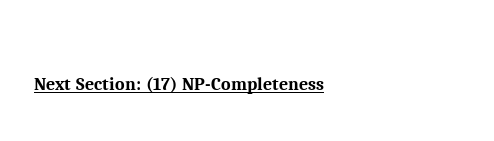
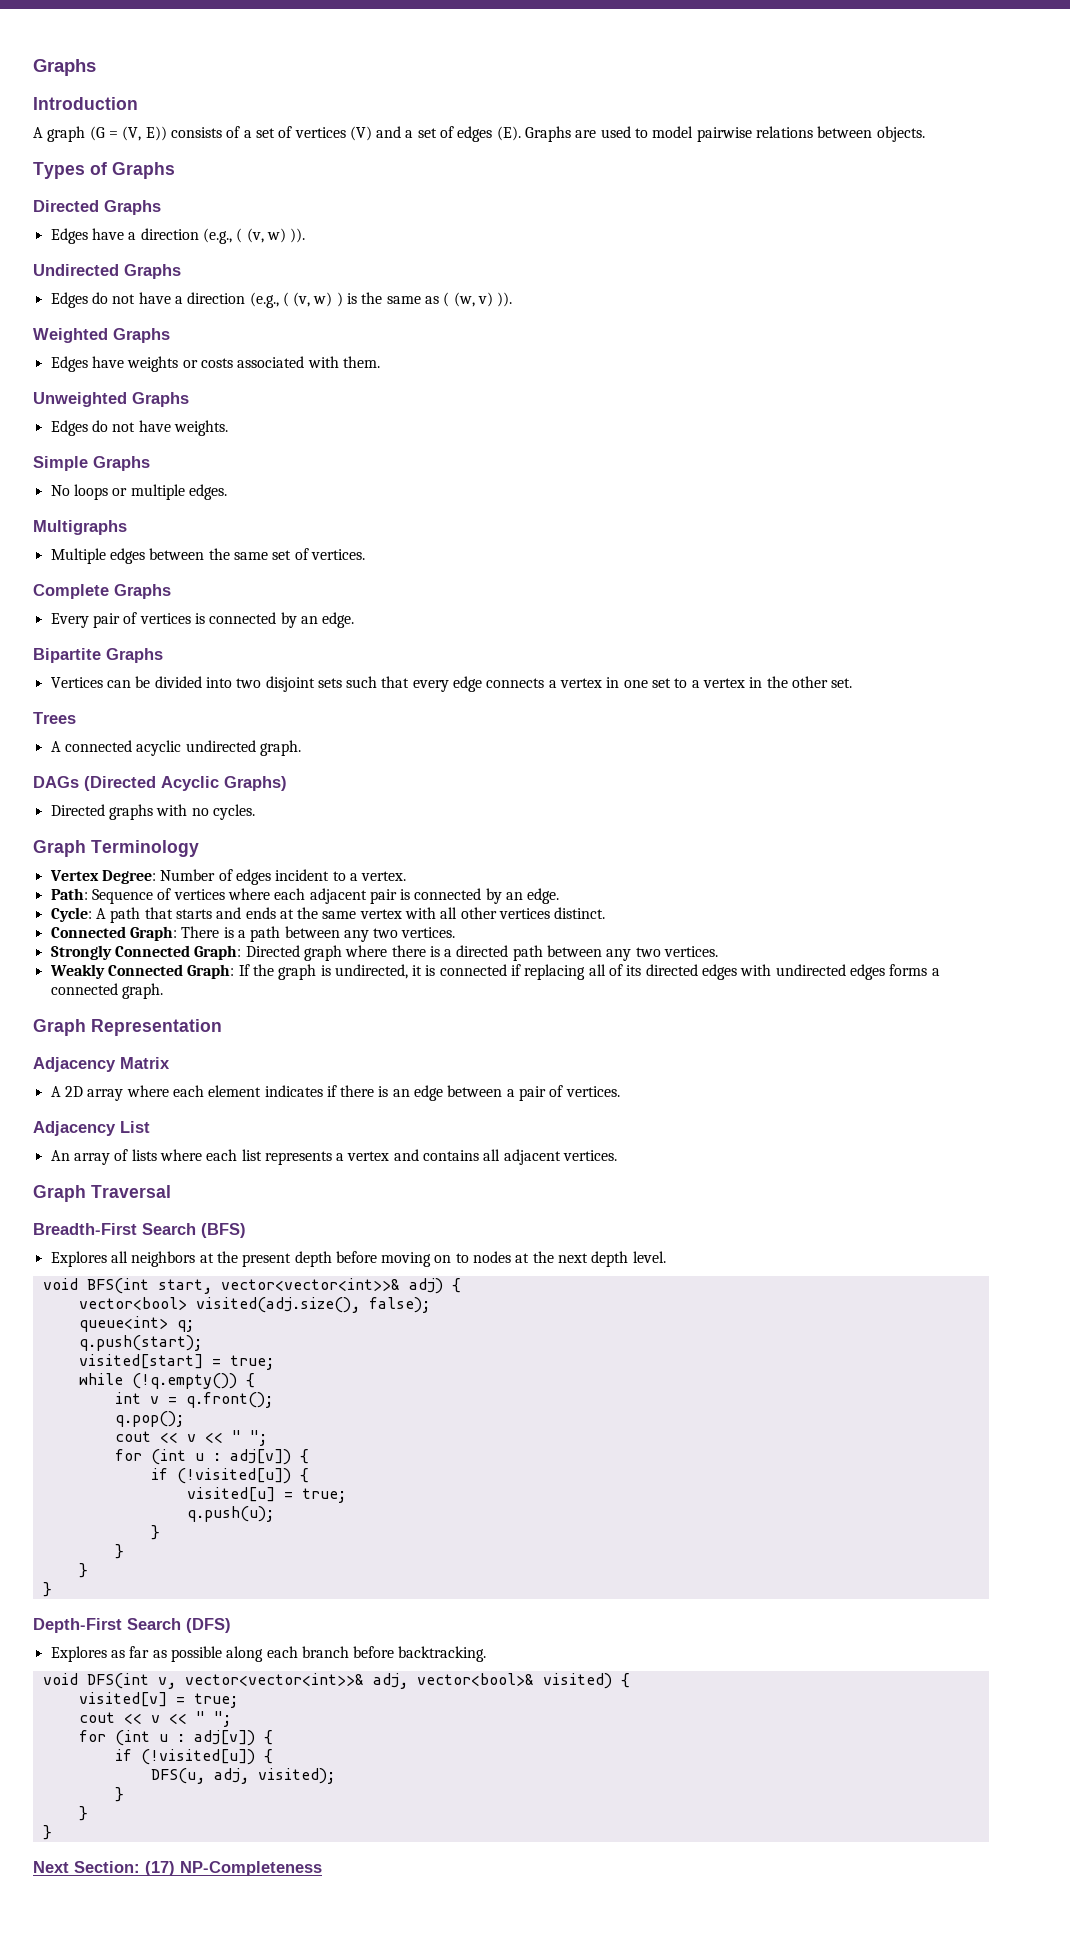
(34, 84) none -> [33,59,96,76] [33,97,138,110] [33,126,925,142] [33,162,175,179] [33,200,161,215] [50,228,306,244] [33,264,181,279] [50,292,513,308] [33,328,170,343] [50,356,380,372] [33,392,189,407] [50,420,228,436] [33,456,150,471] [50,484,227,500] [33,520,127,535] [50,548,365,564] [33,584,171,599] [50,612,355,628] [33,648,163,663] [50,676,853,692] [33,712,76,724] [50,740,301,756] [33,776,287,791] [50,804,255,820] [33,840,199,857] [49,869,407,885] [50,888,560,904] [50,907,606,923] [50,926,456,942] [50,945,719,961] [49,964,940,980] [50,983,163,999] [33,1019,222,1036] [33,1057,170,1072] [50,1085,620,1101] [33,1121,150,1136] [50,1149,618,1165] [33,1185,171,1202] [33,1223,246,1238] [50,1251,666,1267] [42,1278,461,1294] [78,1297,430,1313] [78,1316,194,1332] [78,1335,202,1351] [78,1354,274,1370] [78,1373,255,1389] [114,1392,273,1408] [114,1411,184,1427] [114,1430,267,1446] [114,1449,309,1465] [150,1468,309,1484] [186,1487,346,1503] [186,1506,274,1522] [150,1525,160,1540] [114,1544,124,1559] [78,1563,88,1578] [42,1582,52,1597] [33,1618,231,1633] [50,1646,487,1662] [42,1673,630,1689] [78,1692,238,1708] [78,1711,231,1727] [78,1730,273,1746] [114,1749,273,1765] [150,1768,335,1784] [114,1787,124,1802] [78,1806,88,1821] [42,1825,52,1840] Graphs // Introduction // A graph (G = (V, E)) consists of a set of vertices (V) and a set of edges (E). Graphs are used to model pairwise relations between objects. // Types of Graphs // Directed Graphs // Edges have a direction (e.g., ( (v, w) )). // Undirected Graphs // Edges do not have a direction (e.g., ( (v, w) ) is the same as ( (w, v) )). // Weighted Graphs // Edges have weights or costs associated with them. // Unweighted Graphs // Edges do not have weights. // Simple Graphs // No loops or multiple edges. // Multigraphs // Multiple edges between the same set of vertices. // Complete Graphs // Every pair of vertices is connected by an edge. // Bipartite Graphs // Vertices can be divided into two disjoint sets such that every edge connects a vertex in one set to a vertex in the other set. // Trees // A connected acyclic undirected graph. // DAGs (Directed Acyclic Graphs) // Directed graphs with no cycles. // Graph Terminology // Vertex Degree: Number of edges incident to a vertex. // Path: Sequence of vertices where each adjacent pair is connected by an edge. // Cycle: A path that starts and ends at the same vertex with all other vertices distinct. // Connected Graph: There is a path between any two vertices. // Strongly Connected Graph: Directed graph where there is a directed path between any two vertices. // Weakly Connected Graph: If the graph is undirected, it is connected if replacing all of its directed edges with undirected edges forms a connected graph. // Graph Representation // Adjacency Matrix // A 2D array where each element indicates if there is an edge between a pair of vertices. // Adjacency List // An array of lists where each list represents a vertex and contains all adjacent vertices. // Graph Traversal // Breadth-First Search (BFS) // Explores all neighbors at the present depth before moving on to nodes at the next depth level. // void BFS(int start, vector<vector<int>>& adj) { // vector<bool> visited(adj.size(), false); // queue<int> q; // q.push(start); // visited[start] = true; // while (!q.empty()) { // int v = q.front(); // q.pop(); // cout << v << " "; // for (int u : adj[v]) { // if (!visited[u]) { // visited[u] = true; // q.push(u); // } // } // } // } // Depth-First Search (DFS) // Explores as far as possible along each branch before backtracking. // void DFS(int v, vector<vector<int>>& adj, vector<bool>& visited) { // visited[v] = true; // cout << v << " "; // for (int u : adj[v]) { // if (!visited[u]) { // DFS(u, adj, visited); // } // } // } //

